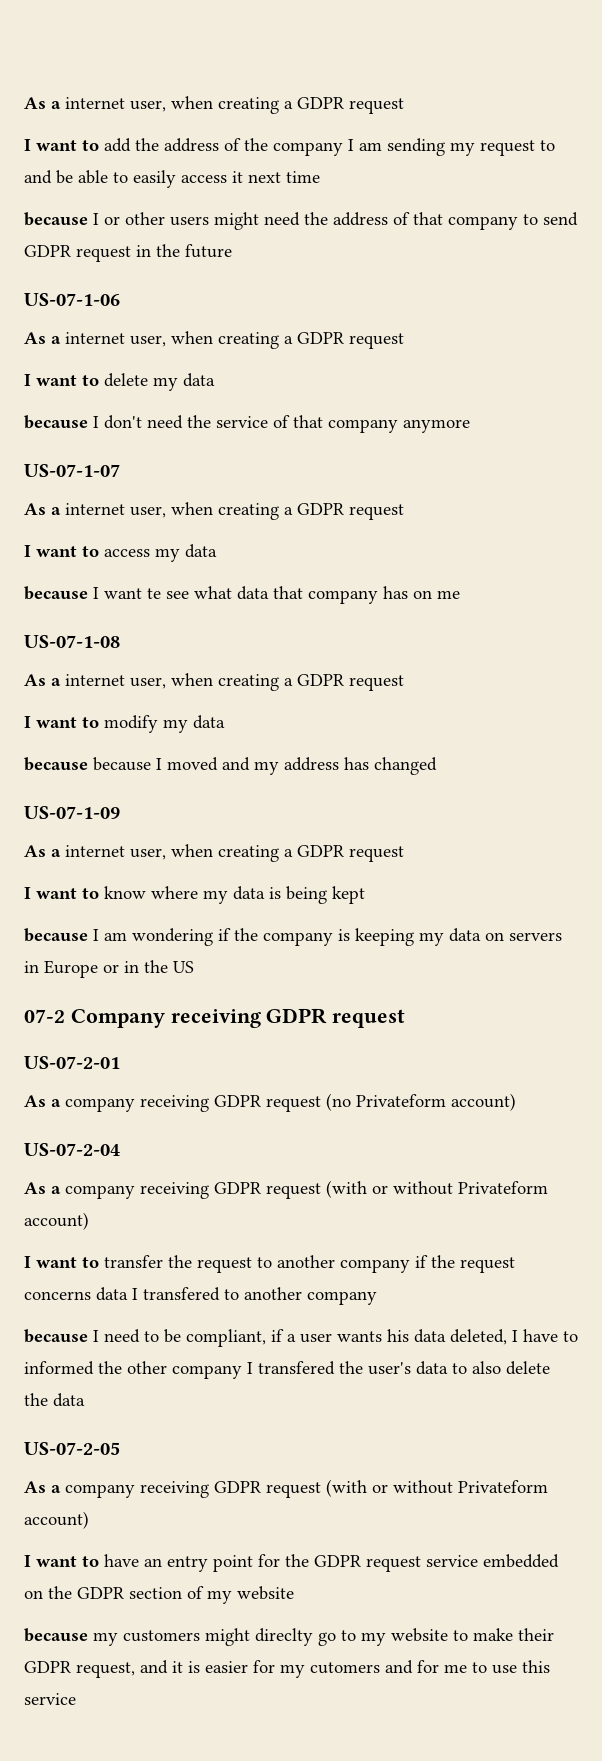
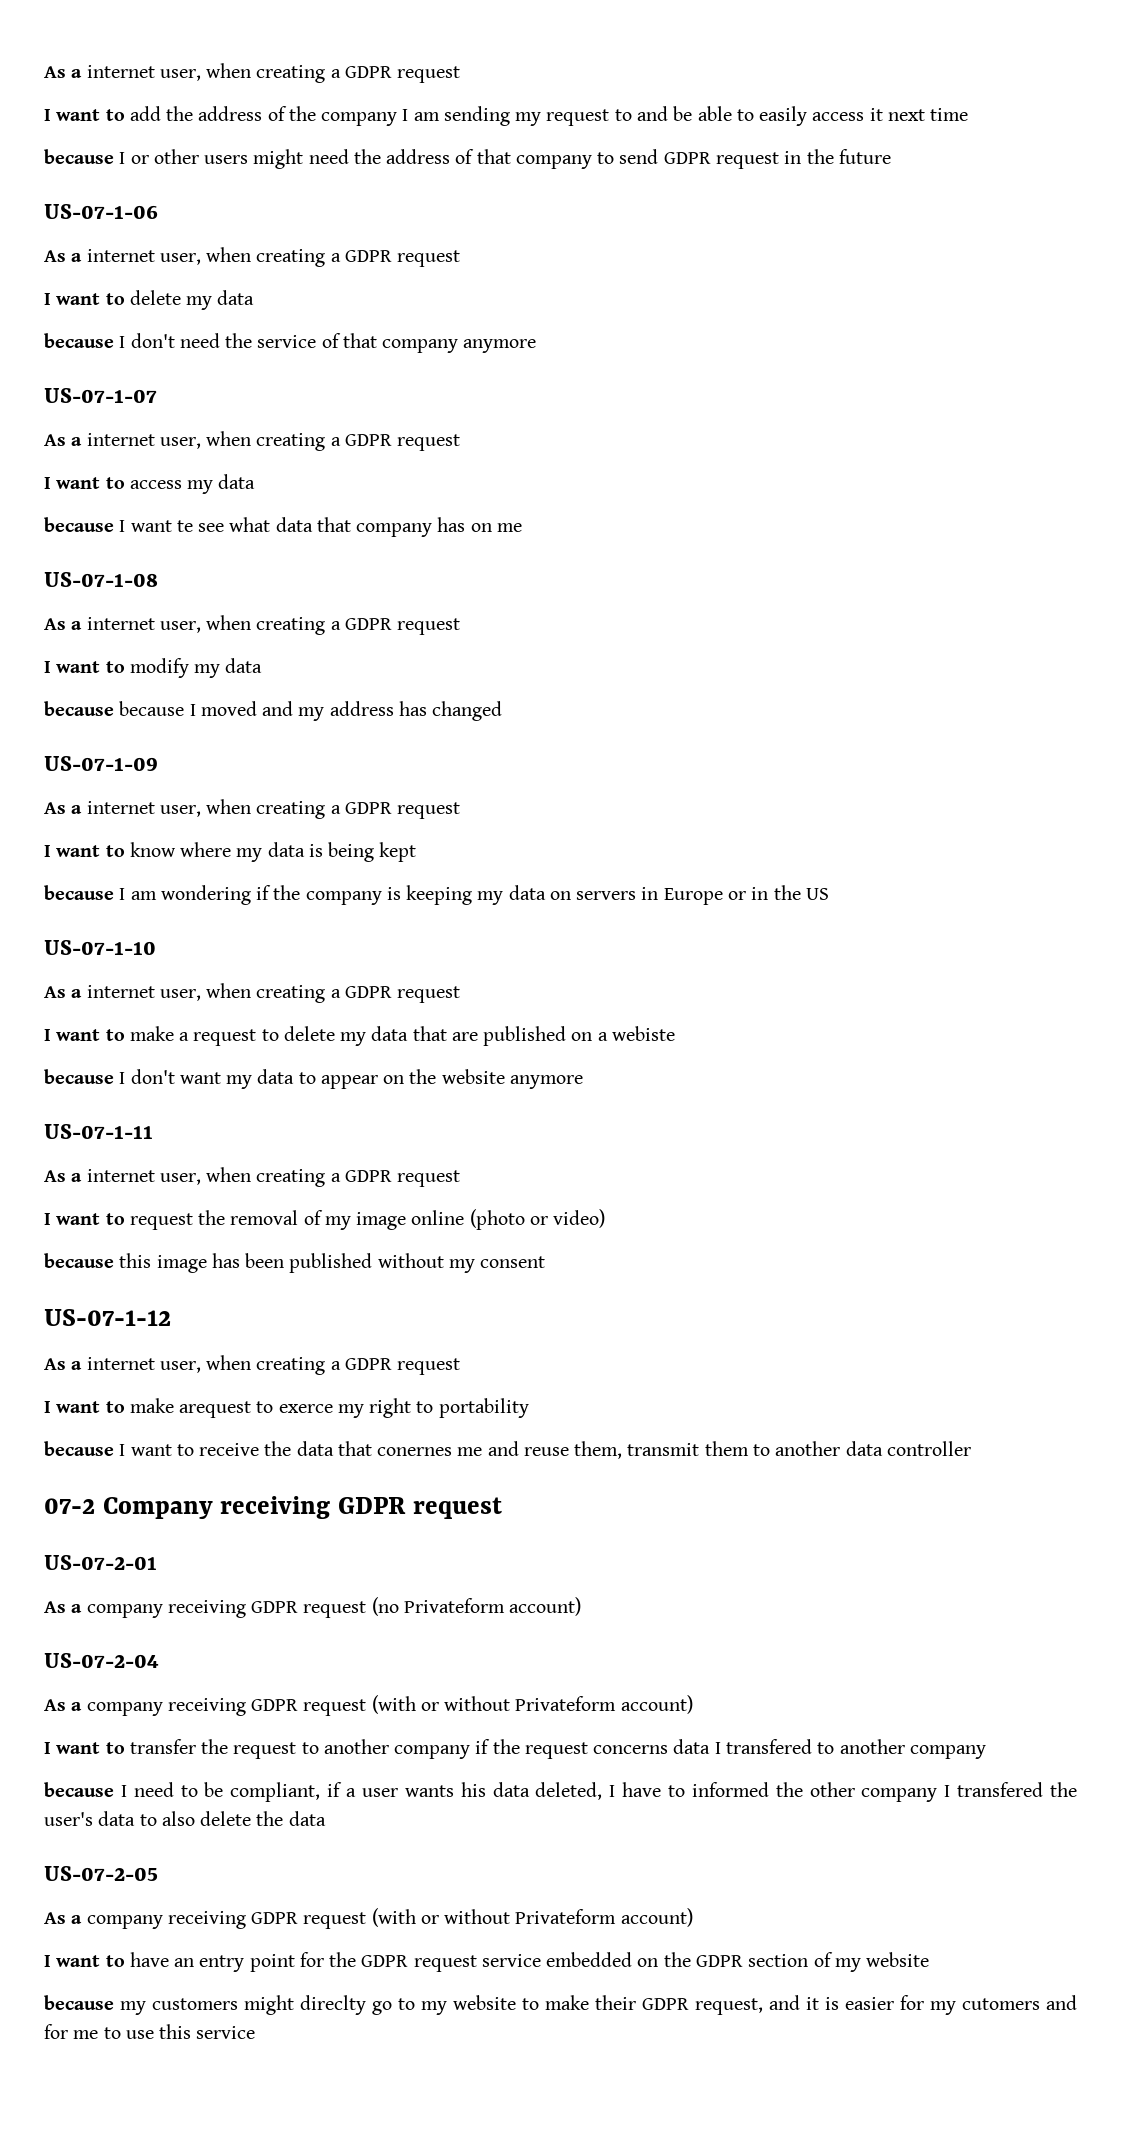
(194, 967) none -> [44,940,156,955] [44,983,461,1003] [44,1026,675,1046] [44,1069,583,1089] [44,1124,153,1139] [44,1167,461,1187] [44,1209,606,1230] [44,1253,546,1273] [44,1309,171,1326] [44,1355,461,1375] [44,1398,529,1418] [44,1441,971,1459] // US-07-1-10 // As a internet user, when creating a GDPR request // I want to make a request to delete my data that are published on a webiste // because I don't want my data to appear on the website anymore // US-07-1-11 // As a internet user, when creating a GDPR request // I want to request the removal of my image online (photo or video) // because this image has been published without my consent // US-07-1-12 // As a internet user, when creating a GDPR request // I want to make arequest to exerce my right to portability // because I want to receive the data that conernes me and reuse them, transmit them to another data controller

